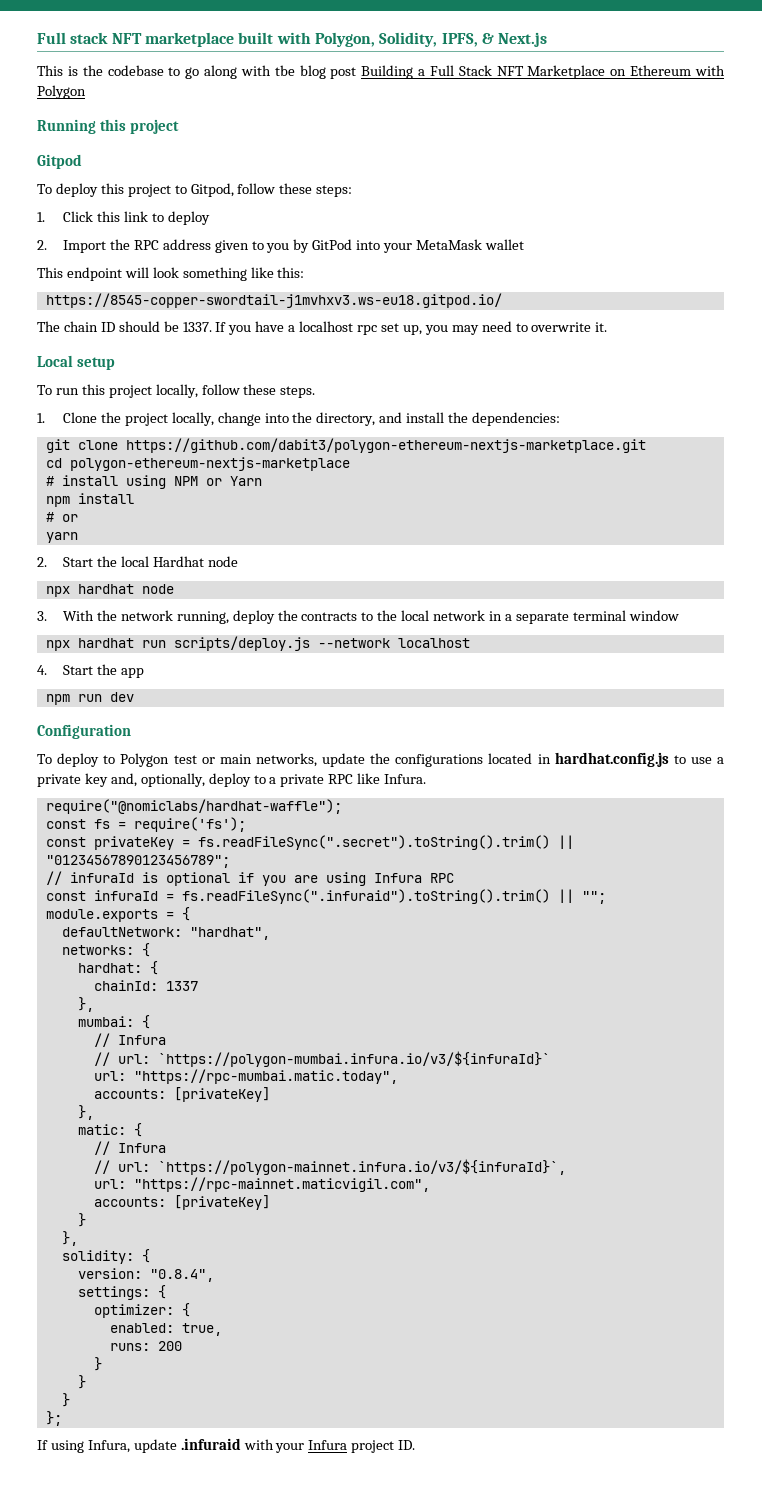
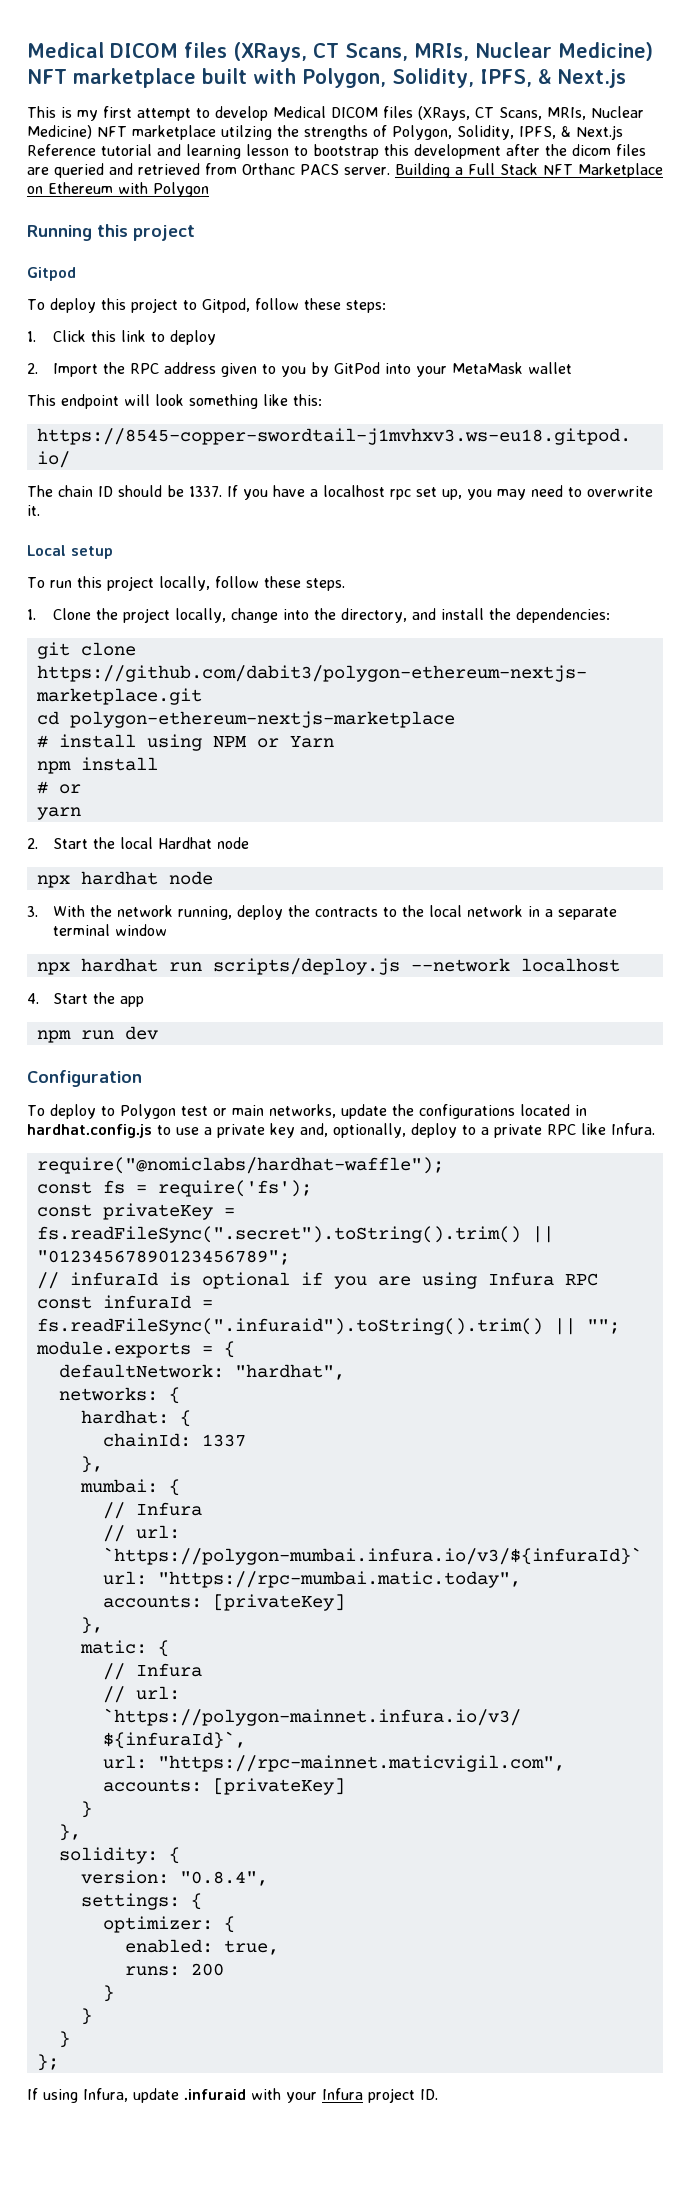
[37,32,109,44] Full stack -> [27,42,653,62] Medical DICOM files (XRays, CT Scans, MRIs, Nuclear Medicine)
[82,65,357,79] the codebase to go along with tbe blog post -> [77,106,644,121] [27,125,623,140] [27,144,646,159] [27,163,390,178] my first attempt to develop Medical DICOM files (XRays, CT Scans, MRIs, Nuclear Medicine) NFT marketplace utilzing the strengths of Polygon, Solidity, IPFS, & Next.js Reference tutorial and learning lesson to bootstrap this development after the dicom files are queried and retrieved from Orthanc PACS server.

